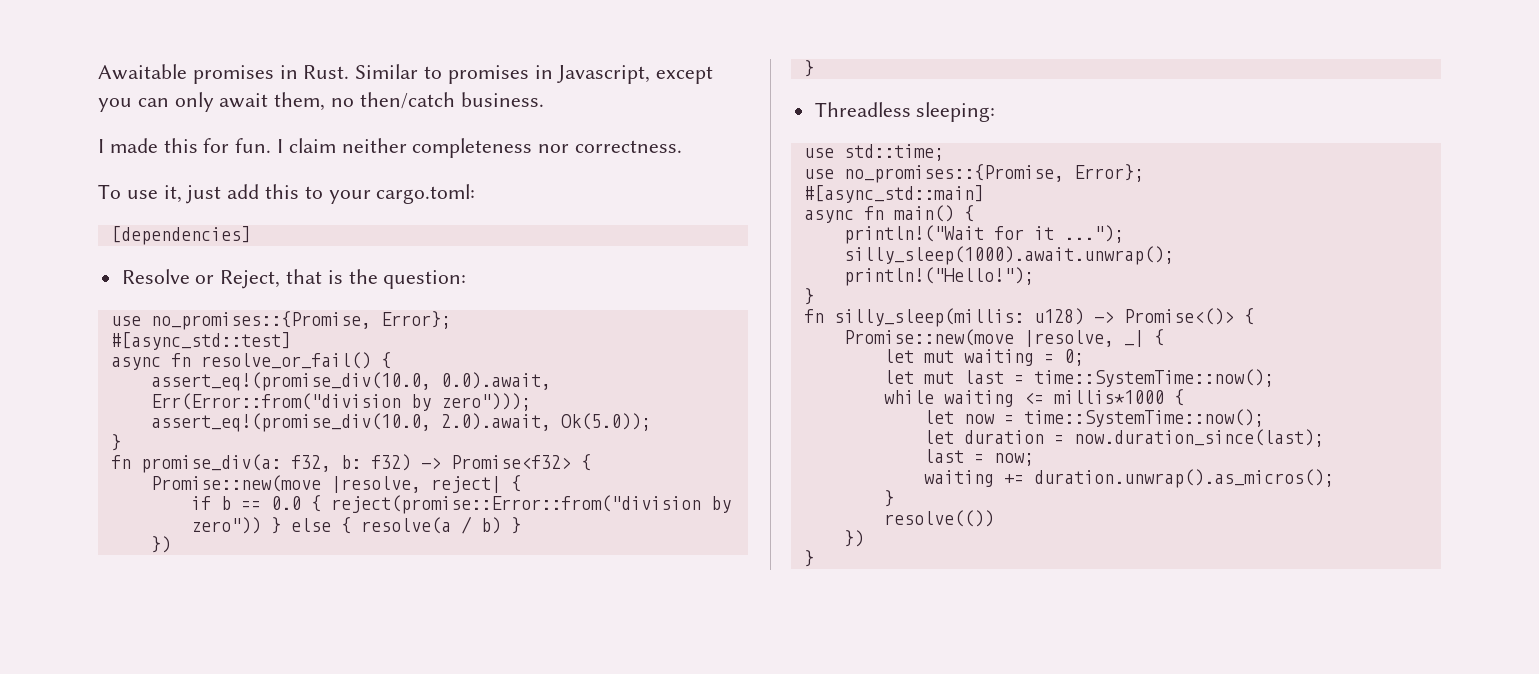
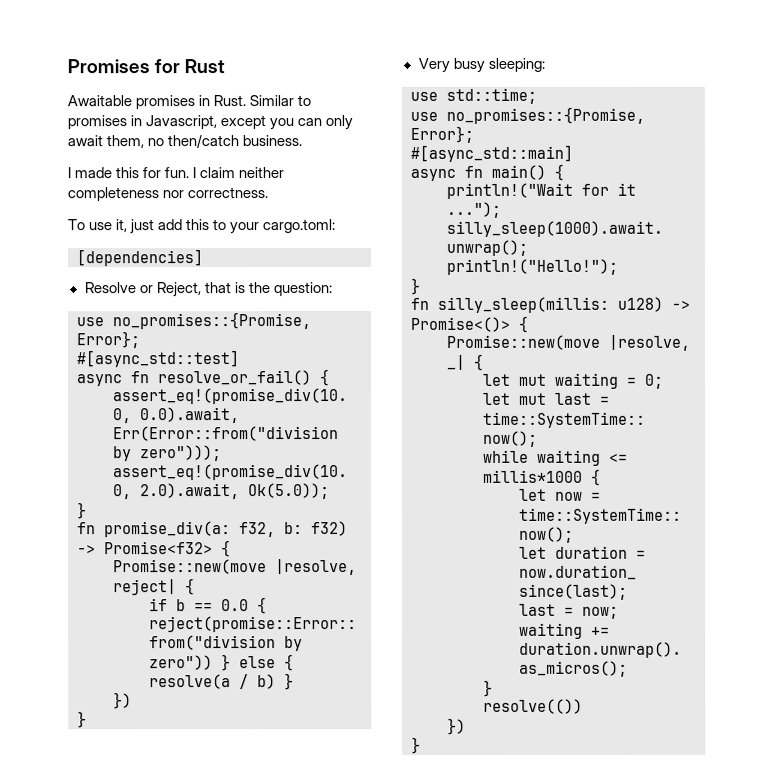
(98, 72) none -> [67,59,226,74] Promises for Rust //
[814,102,911,117] Threadless -> [417,57,485,73] Very busy

